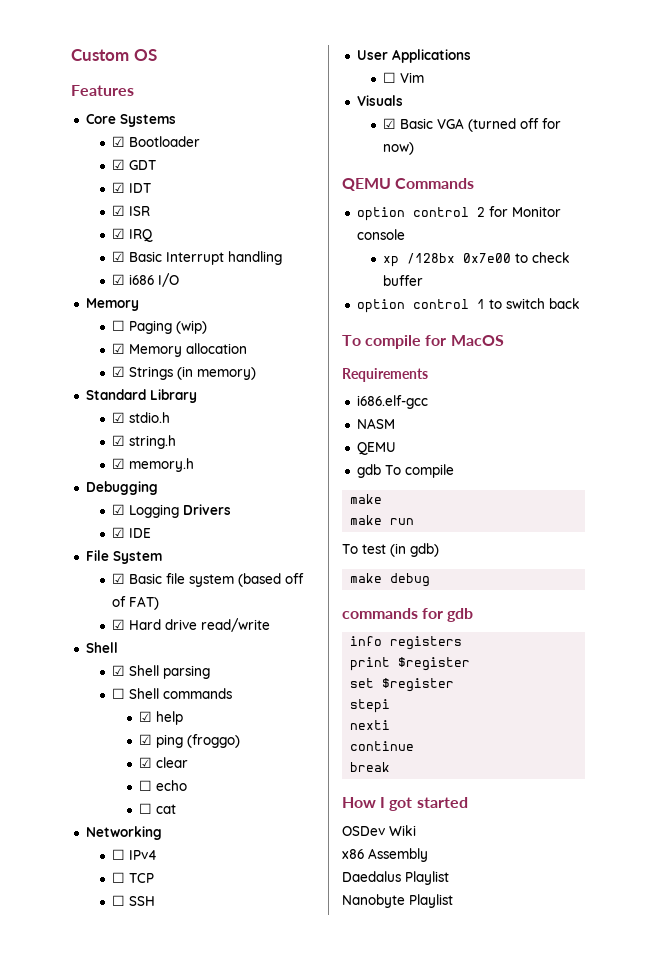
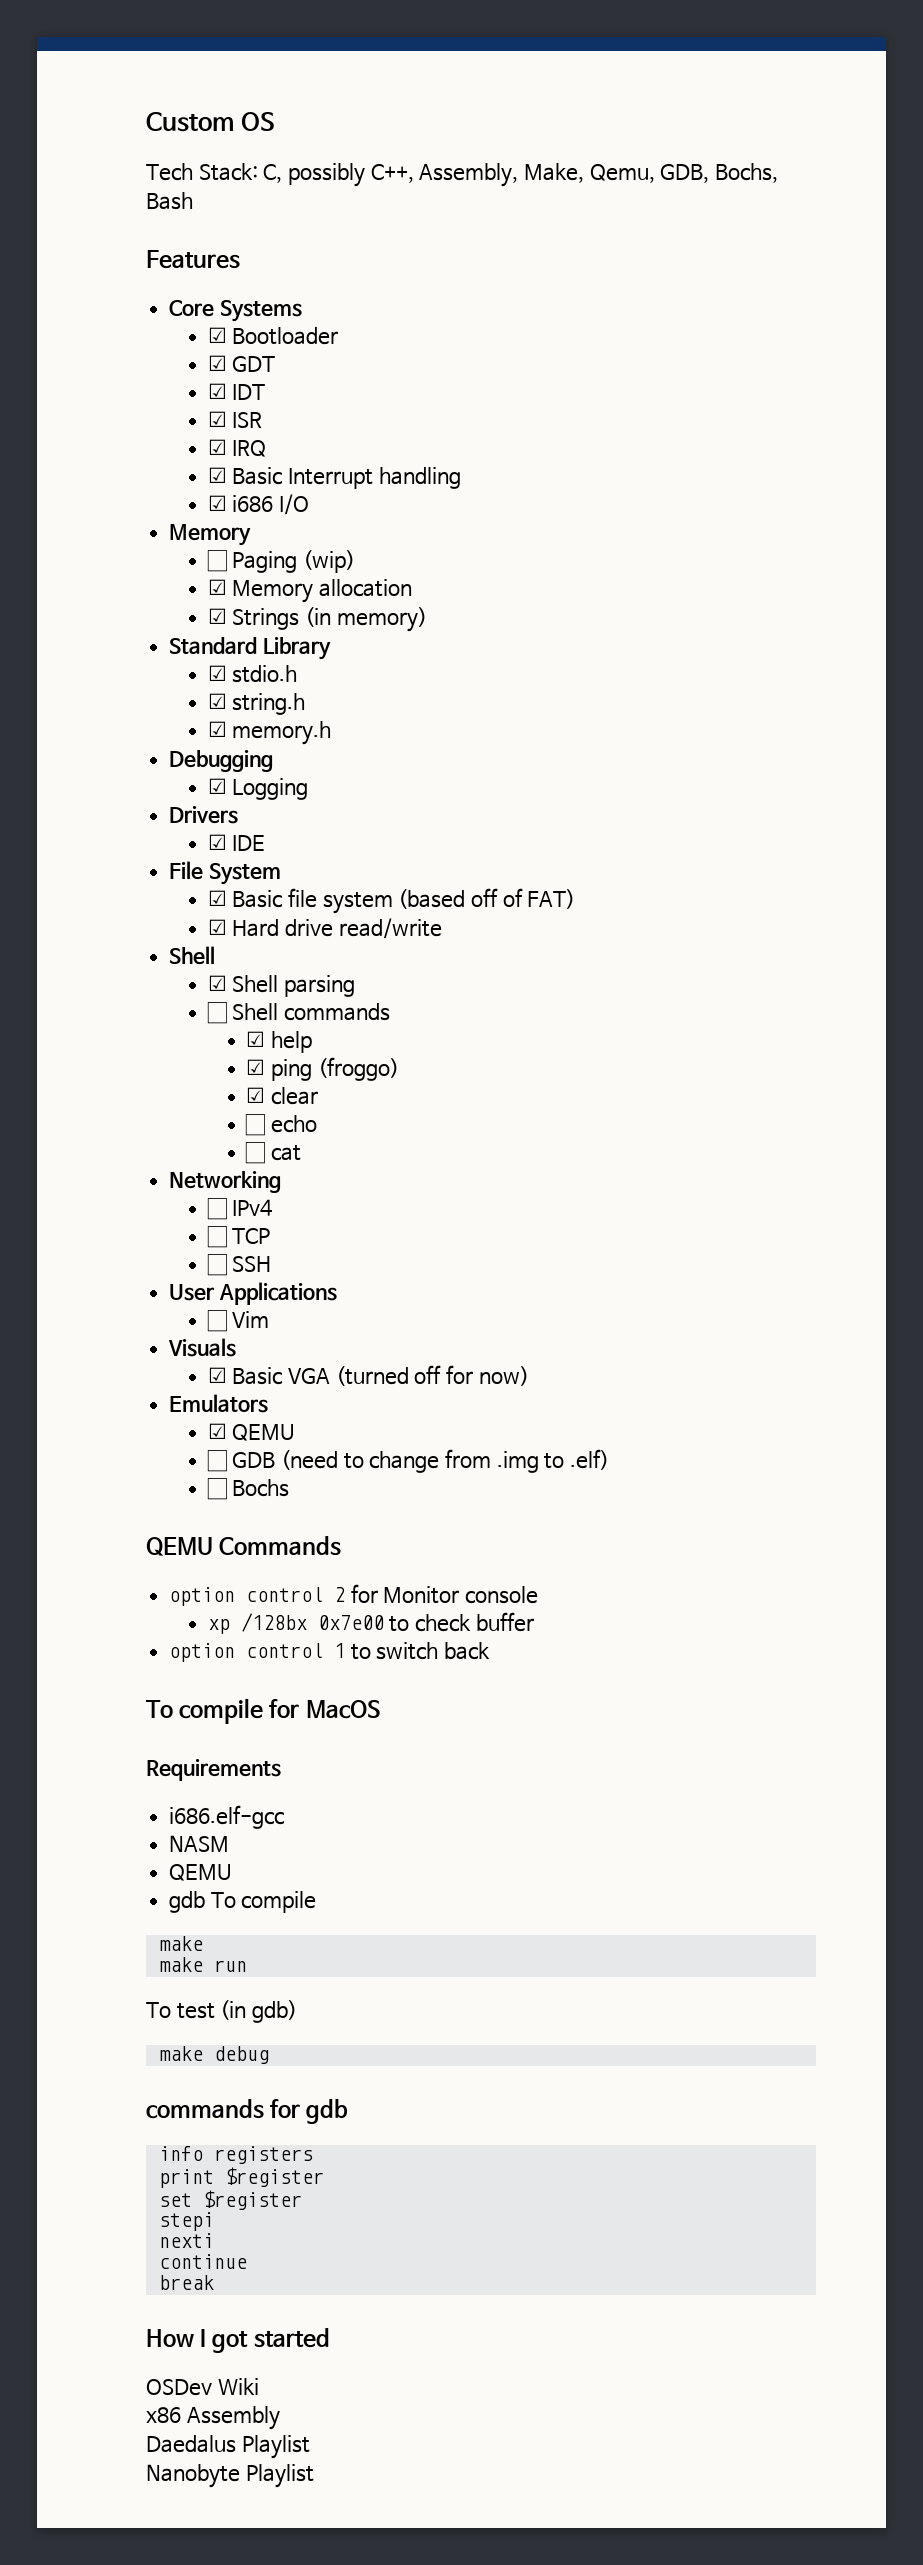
(157, 55) none -> [146,163,778,187] [146,192,193,210] // Tech Stack: C, possibly C++, Assembly, Make, Qemu, GDB, Bochs, Bash
(180, 511) none -> (309, 789) //
(415, 148) none -> [169,1394,269,1413] [207,1423,296,1441] [206,1449,610,1473] [206,1478,290,1500] // Emulators // ☑ QEMU // ☐ GDB (need to change from .img to .elf) // ☐ Bochs

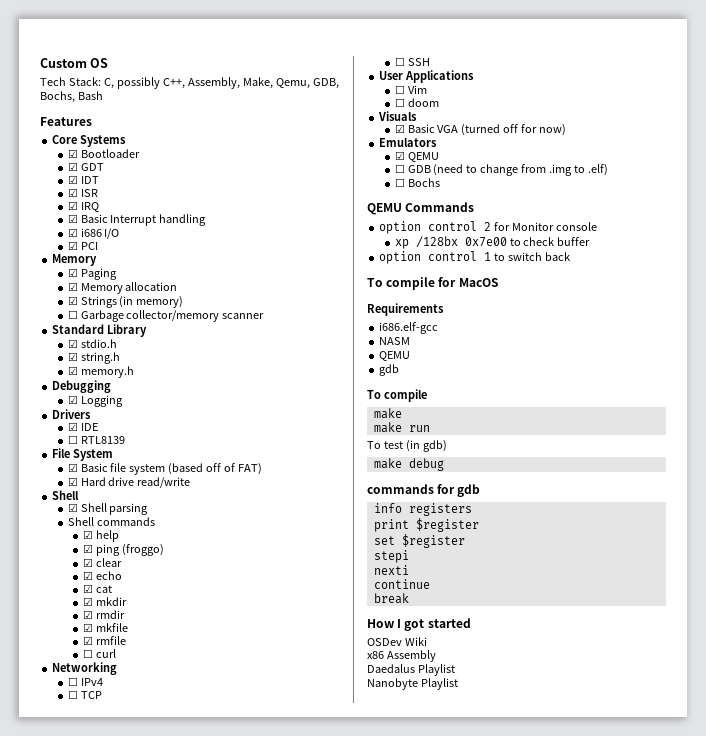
(310, 504) none -> [67,241,98,250] // ☑ PCI
[206,550,227,572] ☐ -> [67,268,78,277] ☑
[303,550,356,573] (wip) -> (117, 274) none
(427, 619) none -> [67,310,265,322] // ☐ Garbage collector/memory scanner
(266, 843) none -> [67,435,125,444] // ☐ RTL8139
[206,1002,227,1024] ☐ -> (149, 509) none
[245,1114,266,1136] ☐ -> [82,571,93,580] ☑
[245,1142,302,1164] // ☐ cat -> [82,584,112,593] [82,597,127,606] [82,610,125,619] [82,623,128,632] [82,636,126,645] [82,649,116,658] // ☑ cat // ☑ mkdir // ☑ rmdir // ☑ mkfile // ☑ rmfile // ☐ curl
(270, 1319) none -> [394,98,439,107] // ☐ doom
(206, 1902) none -> (400, 370) //

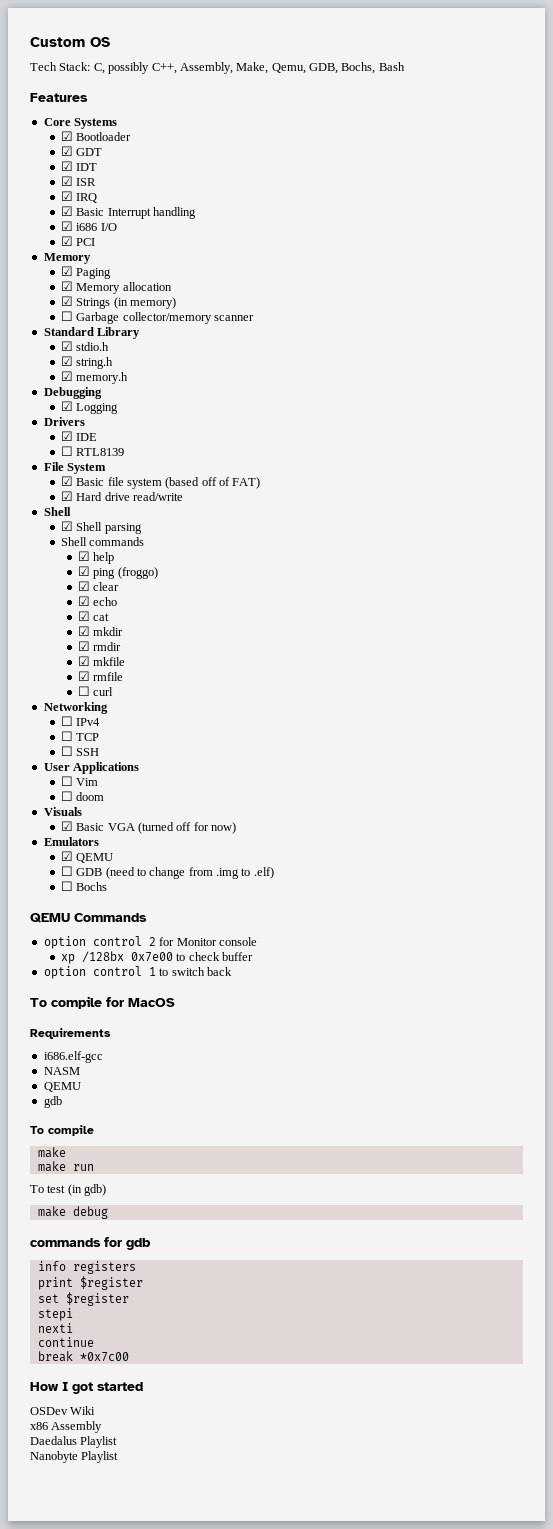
(409, 598) none -> [79,1352,129,1362] *0x7c00

